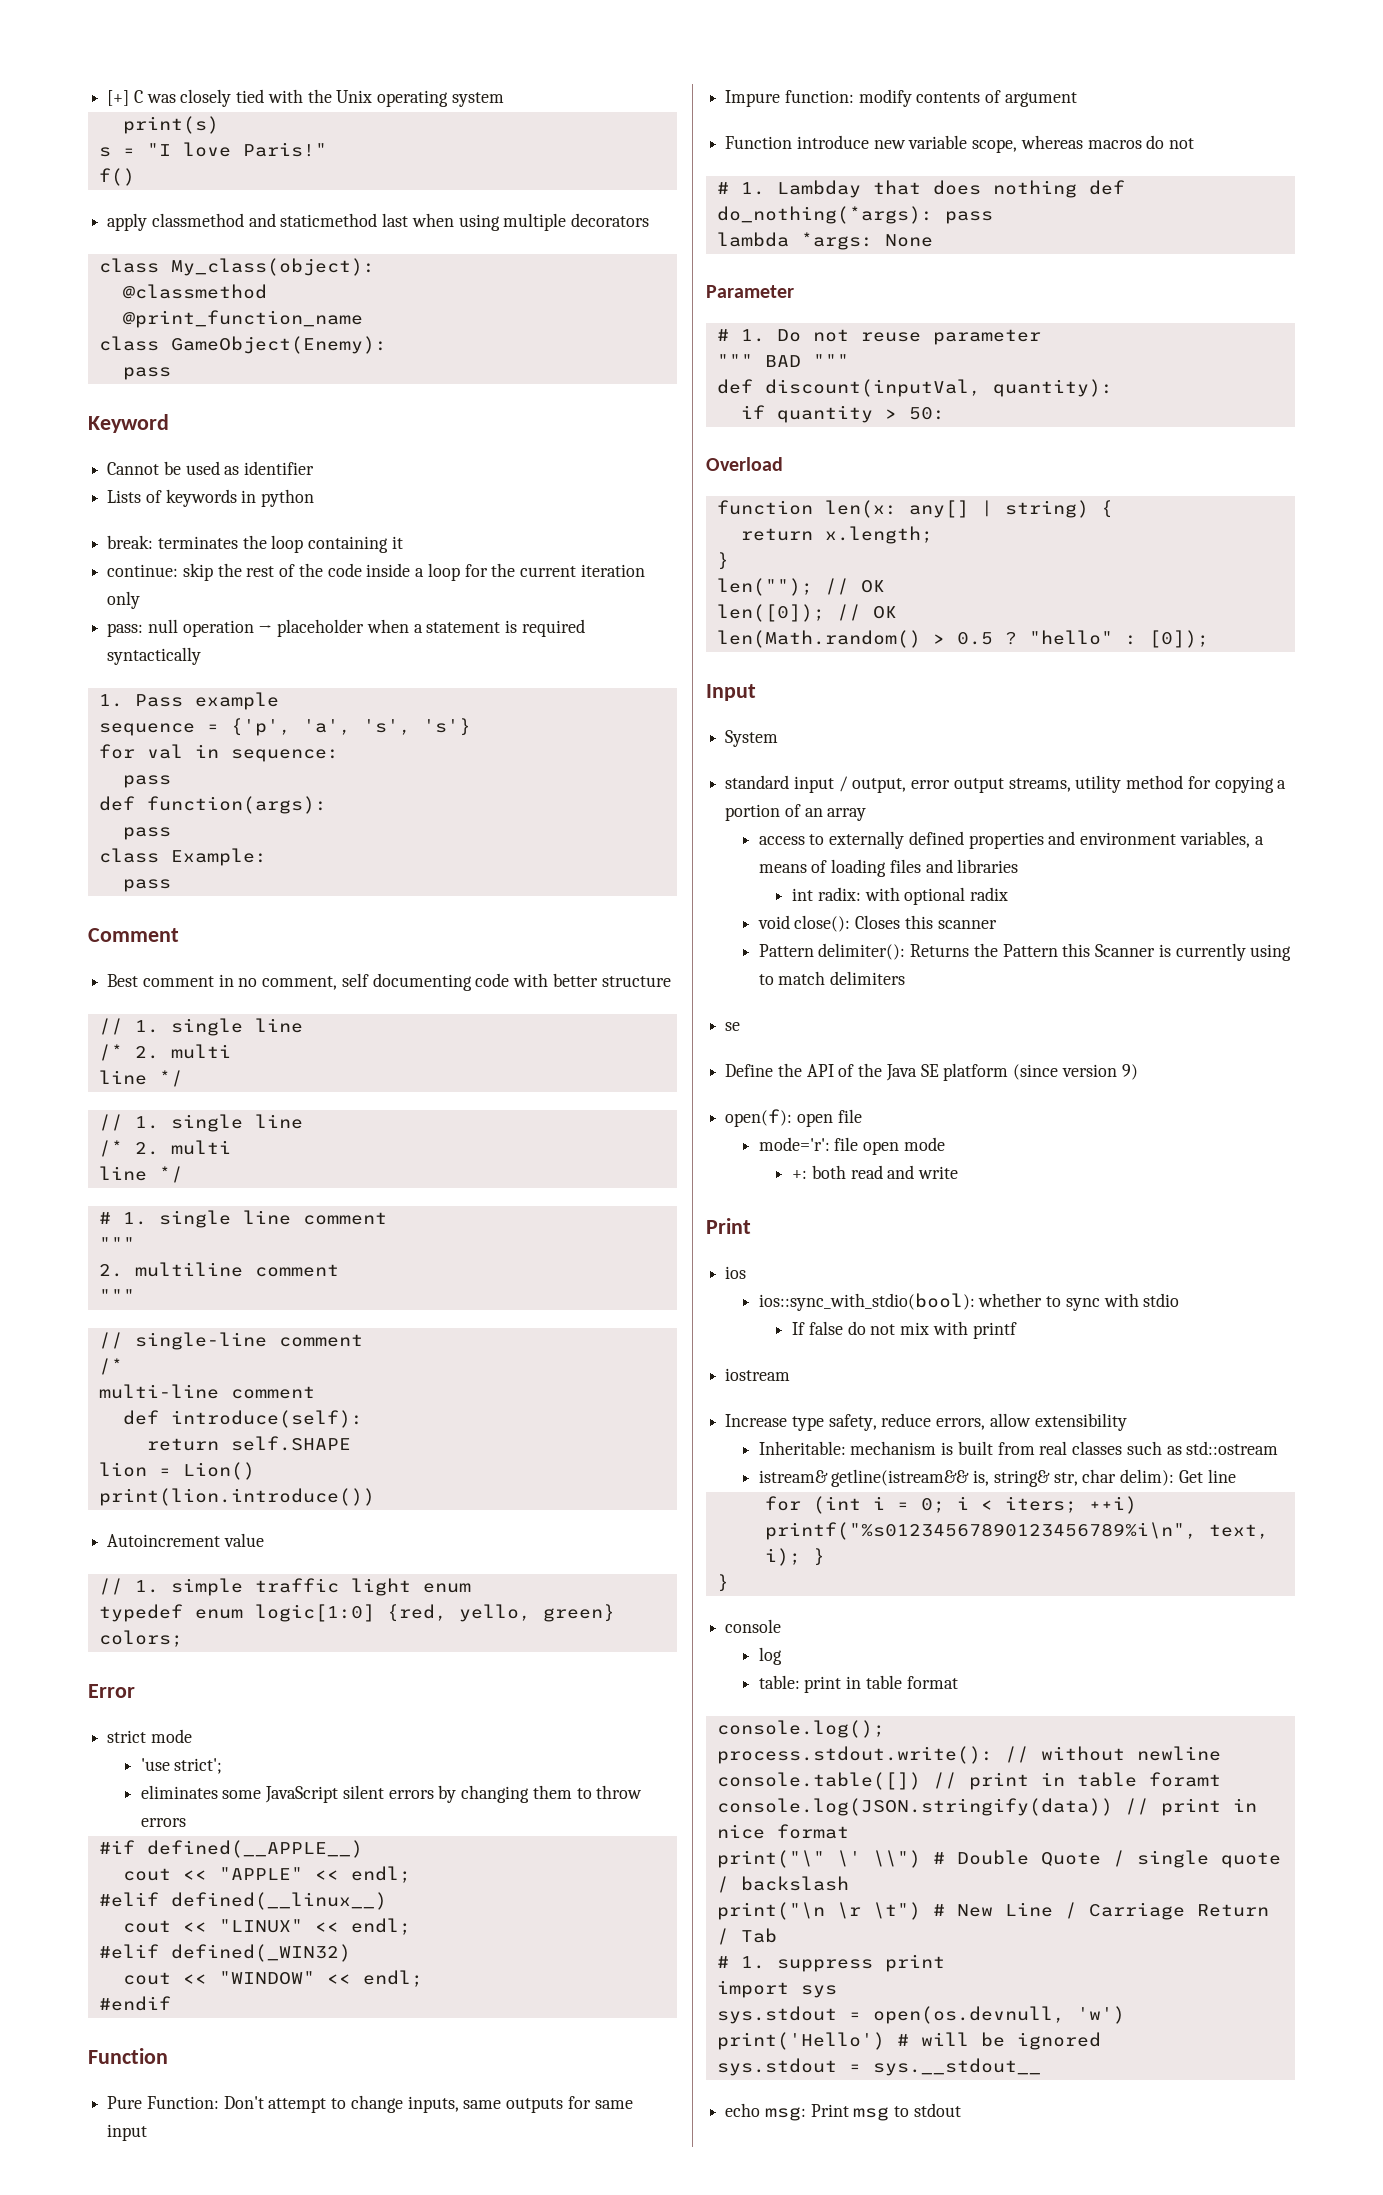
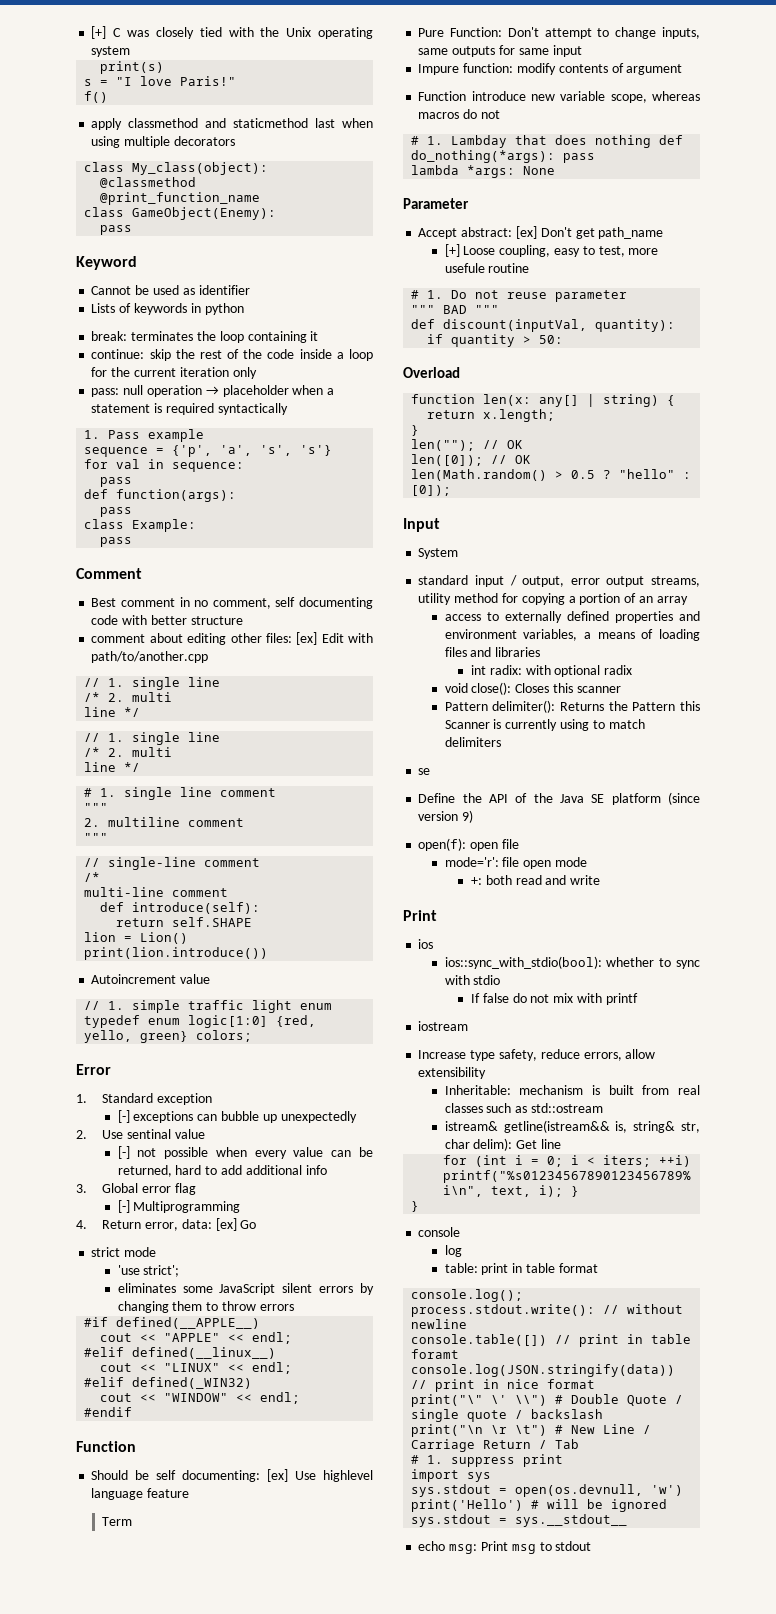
(671, 981) none -> [91,632,373,645] [91,651,209,663] // comment about editing other files: [ex] Edit with path/to/another.cpp
(135, 1691) none -> [76,1093,213,1105] [117,1110,357,1123] [76,1129,205,1139] [117,1146,373,1159] [117,1165,327,1177] [76,1183,196,1195] [117,1200,241,1213] [76,1218,257,1231] // 1. Standard exception // [-] exceptions can bubble up unexpectedly // 2. Use sentinal value // [-] not possible when every value can be returned, hard to add additional info // 3. Global error flag // [-] Multiprogramming // 4. Return error, data: [ex] Go
(168, 2056) none -> [91,1469,373,1482] [91,1488,190,1500] [102,1517,133,1526] // Should be self documenting: [ex] Use highlevel language feature // Term
(794, 291) none -> [418,226,664,239] [444,244,659,257] [444,263,530,273] // Accept abstract: [ex] Don't get path_name // [+] Loose coupling, easy to test, more usefule routine

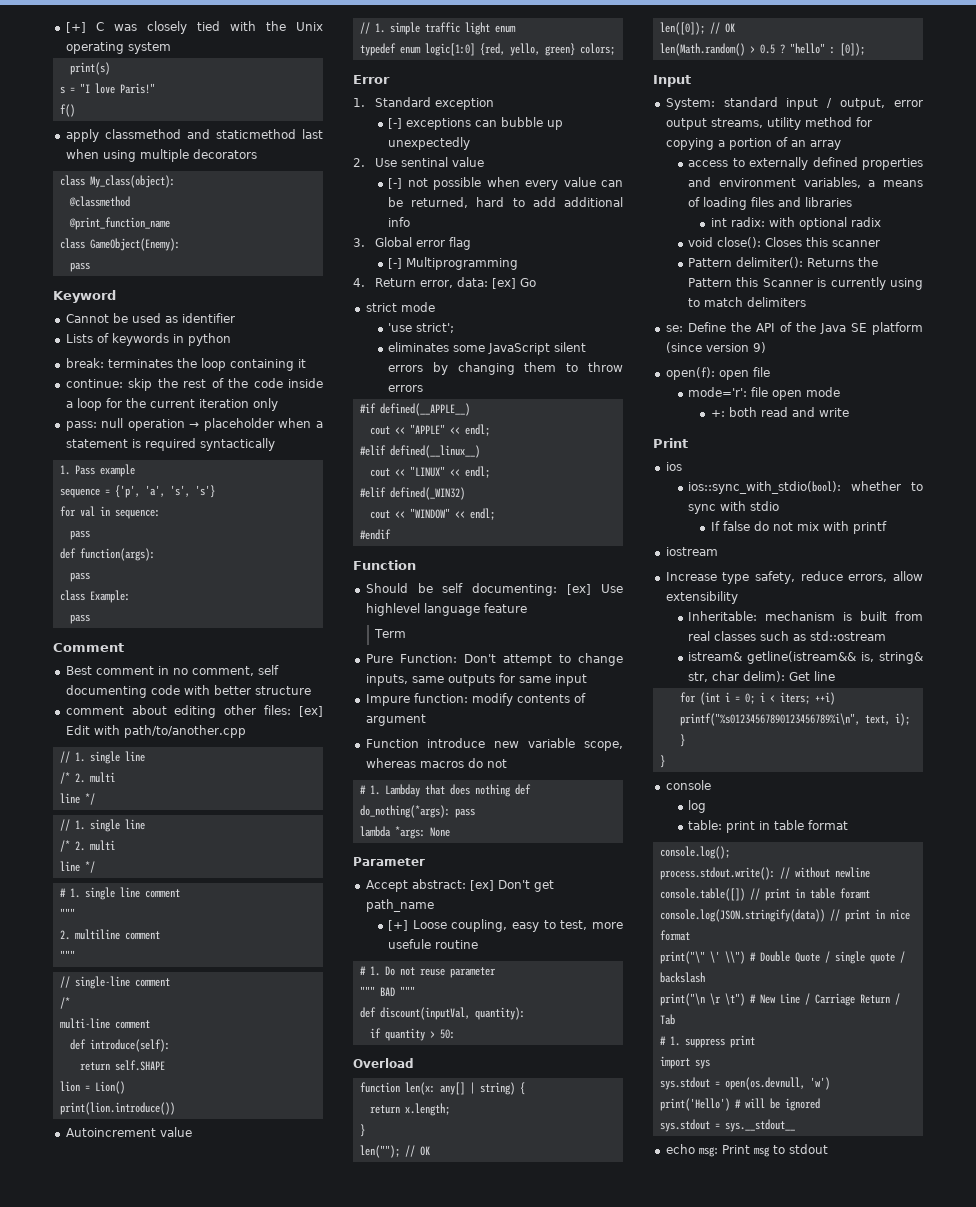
[418,548,459,559] System // -> [665,98,715,110] System:
[418,768,431,775] se // -> [665,325,683,332] se:

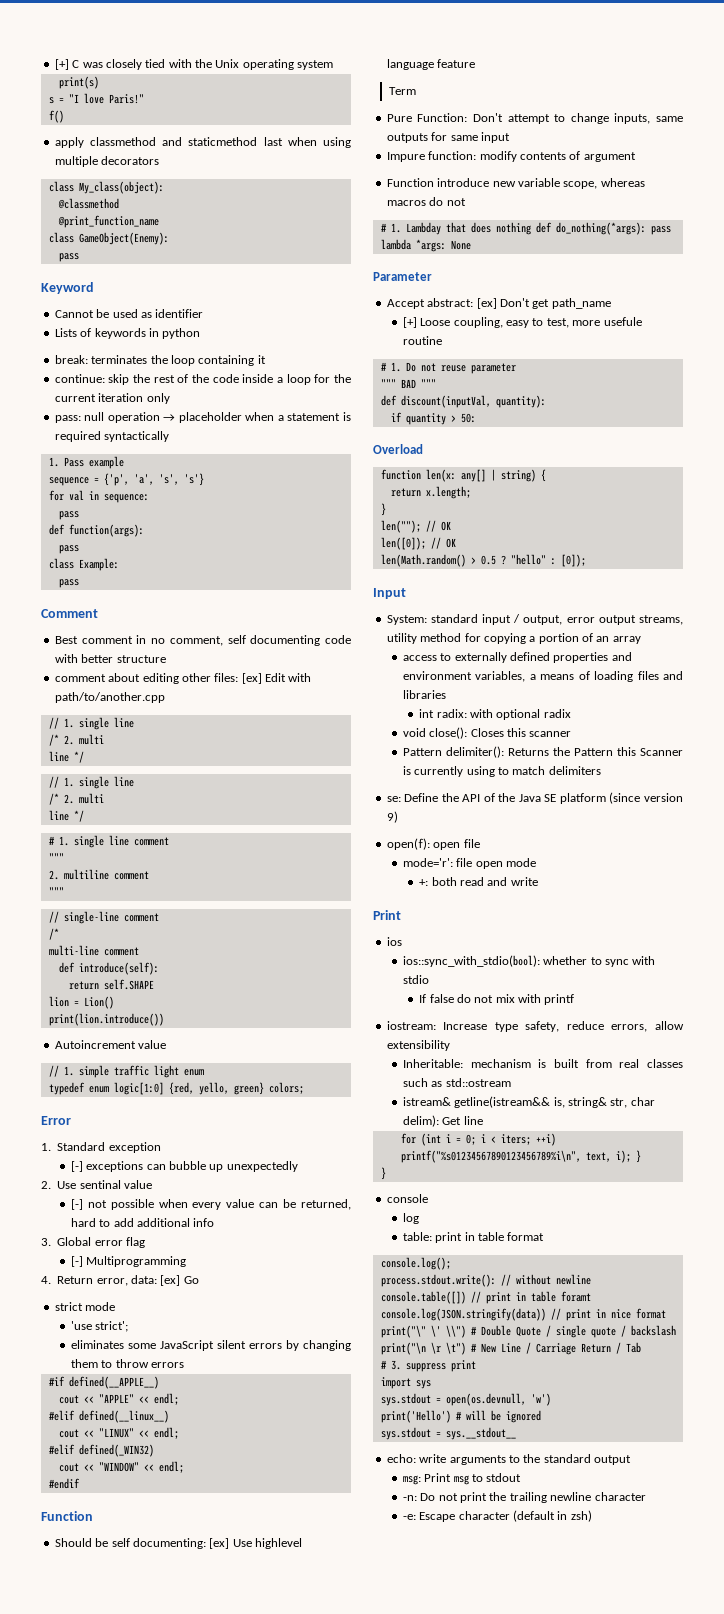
[665,547,718,556] iostream // -> [386,1021,436,1030] iostream:
[669,1036,680,1046] 1. -> [390,1360,401,1370] 3.
[665,1144,695,1154] echo -> [386,1454,631,1465] echo: write arguments to the standard output //
(828, 1149) none -> [402,1492,646,1503] [402,1510,592,1522] // -n: Do not print the trailing newline character // -e: Escape character (default in zsh)

